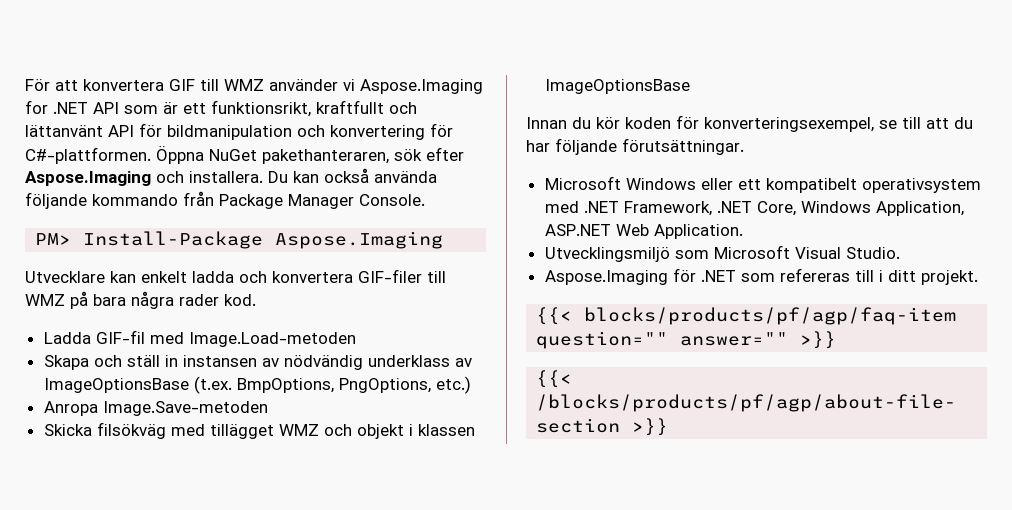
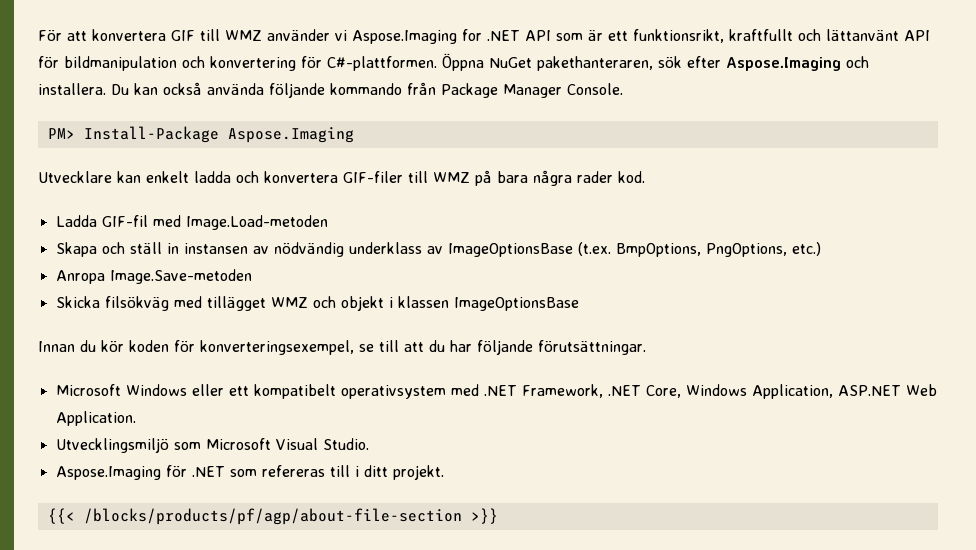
[536,307,957,325] [536,331,837,349] // {{< blocks/products/pf/agp/faq-item question="" answer="" >}} -> (444, 472) none

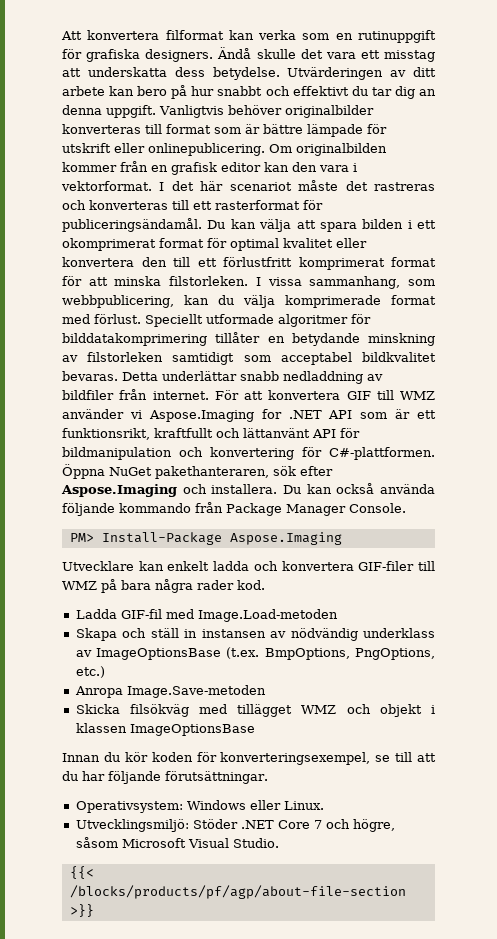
(38, 35) none -> [61,30,436,43] [62,47,435,62] [62,67,436,80] [62,85,436,99] [62,105,374,118] [62,124,387,137] [62,143,387,156] [62,161,357,175] [61,180,435,191] [62,200,323,210] [62,218,436,232] [62,238,367,251] [62,257,436,270] [62,276,436,289] [62,295,436,308] [62,314,371,327] [62,332,435,346] [62,352,436,365] [62,371,383,384] [62,389,209,400] Att konvertera filformat kan verka som en rutinuppgift för grafiska designers. Ändå skulle det vara ett misstag att underskatta dess betydelse. Utvärderingen av ditt arbete kan bero på hur snabbt och effektivt du tar dig an denna uppgift. Vanligtvis behöver originalbilder konverteras till format som är bättre lämpade för utskrift eller onlinepublicering. Om originalbilden kommer från en grafisk editor kan den vara i vektorformat. I det här scenariot måste det rastreras och konverteras till ett rasterformat för publiceringsändamål. Du kan välja att spara bilden i ett okomprimerat format för optimal kvalitet eller konvertera den till ett förlustfritt komprimerat format för att minska filstorleken. I vissa sammanhang, som webbpublicering, kan du välja komprimerade format med förlust. Speciellt utformade algoritmer för bilddatakomprimering tillåter en betydande minskning av filstorleken samtidigt som acceptabel bildkvalitet bevaras. Detta underlättar snabb nedladdning av bildfiler från internet.
[55,384,121,396] Microsoft -> [75,801,183,813] Operativsystem:
[228,384,937,399] [55,411,136,426] [55,438,369,453] [55,465,444,480] ett kompatibelt operativsystem med .NET Framework, .NET Core, Windows Application, ASP.NET Web Application. // Utvecklingsmiljö som Microsoft Visual Studio. // Aspose.Imaging för .NET som refereras till i ditt projekt. -> [283,801,324,810] [75,819,395,832] [75,837,279,848] Linux. // Utvecklingsmiljö: Stöder .NET Core 7 och högre, såsom Microsoft Visual Studio.

